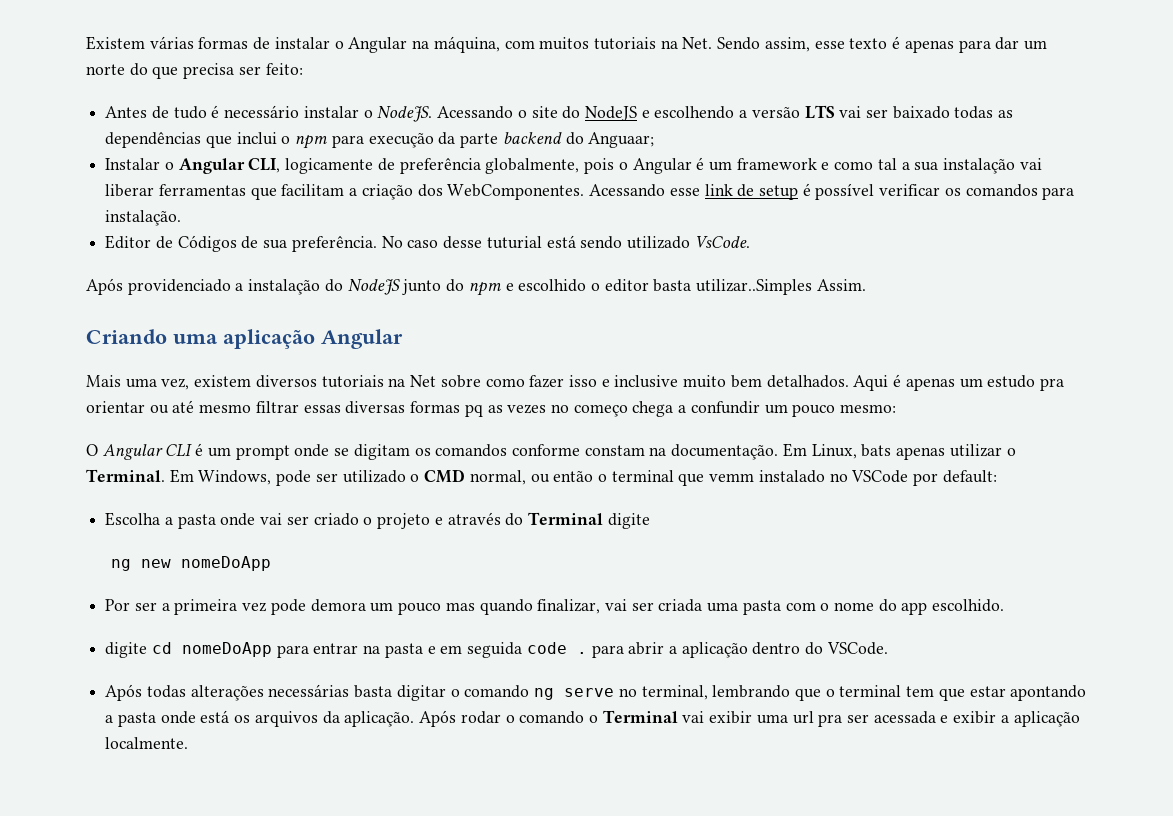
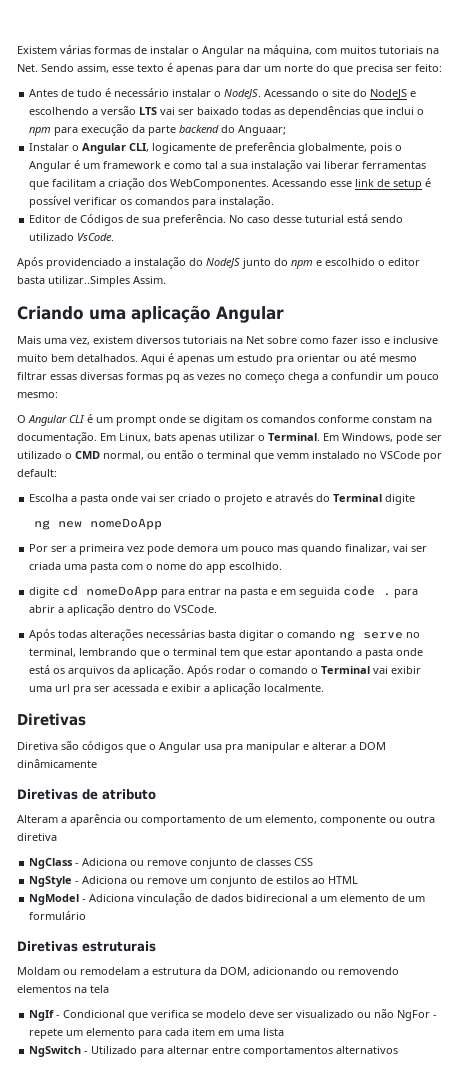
(189, 743) none -> [17,713,86,726] [17,741,386,753] [17,759,97,768] [17,789,156,800] [17,814,435,826] [17,833,57,841] [29,858,314,869] [29,876,359,887] [29,893,426,905] [29,911,87,920] [17,941,156,952] [17,967,399,976] [17,985,109,993] [29,1009,438,1021] [29,1028,285,1039] [29,1046,399,1057] // Diretivas // Diretiva são códigos que o Angular usa pra manipular e alterar a DOM dinâmicamente // Diretivas de atributo // Alteram a aparência ou comportamento de um elemento, componente ou outra diretiva // NgClass - Adiciona ou remove conjunto de classes CSS // NgStyle - Adiciona ou remove um conjunto de estilos ao HTML // NgModel - Adiciona vinculação de dados bidirecional a um elemento de um formulário // Diretivas estruturais // Moldam ou remodelam a estrutura da DOM, adicionando ou removendo elementos na tela // NgIf - Condicional que verifica se modelo deve ser visualizado ou não NgFor - repete um elemento para cada item em uma lista // NgSwitch - Utilizado para alternar entre comportamentos alternativos

